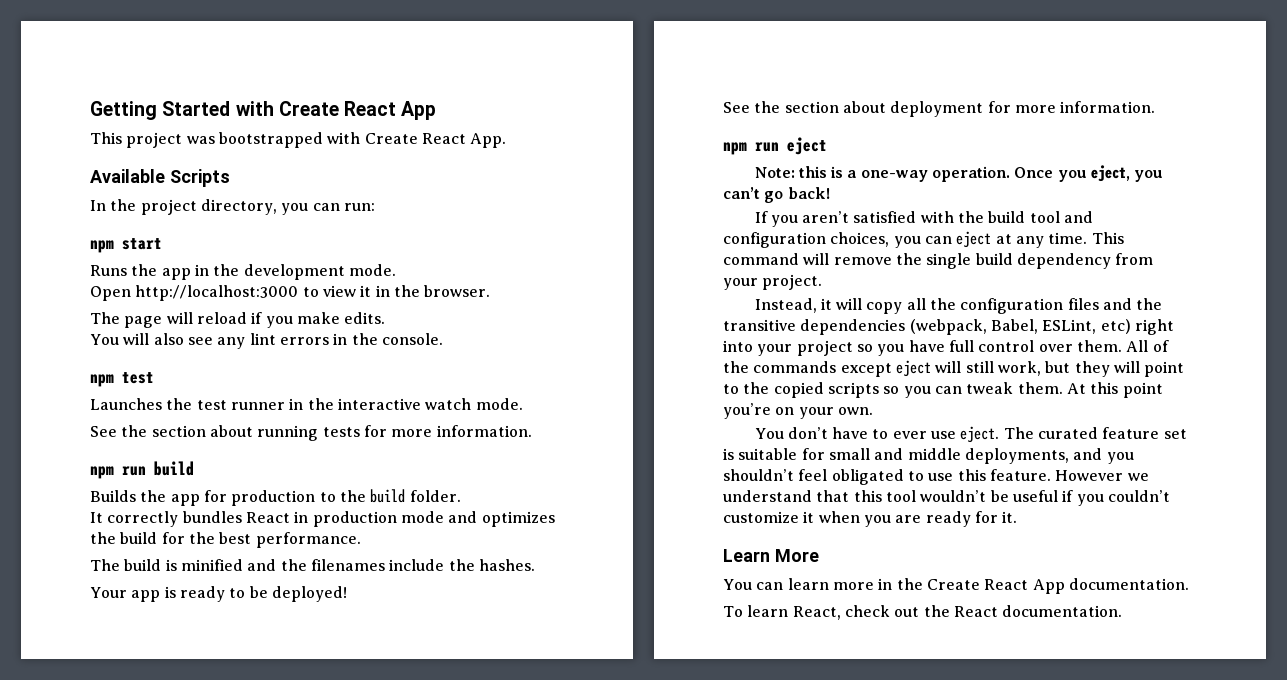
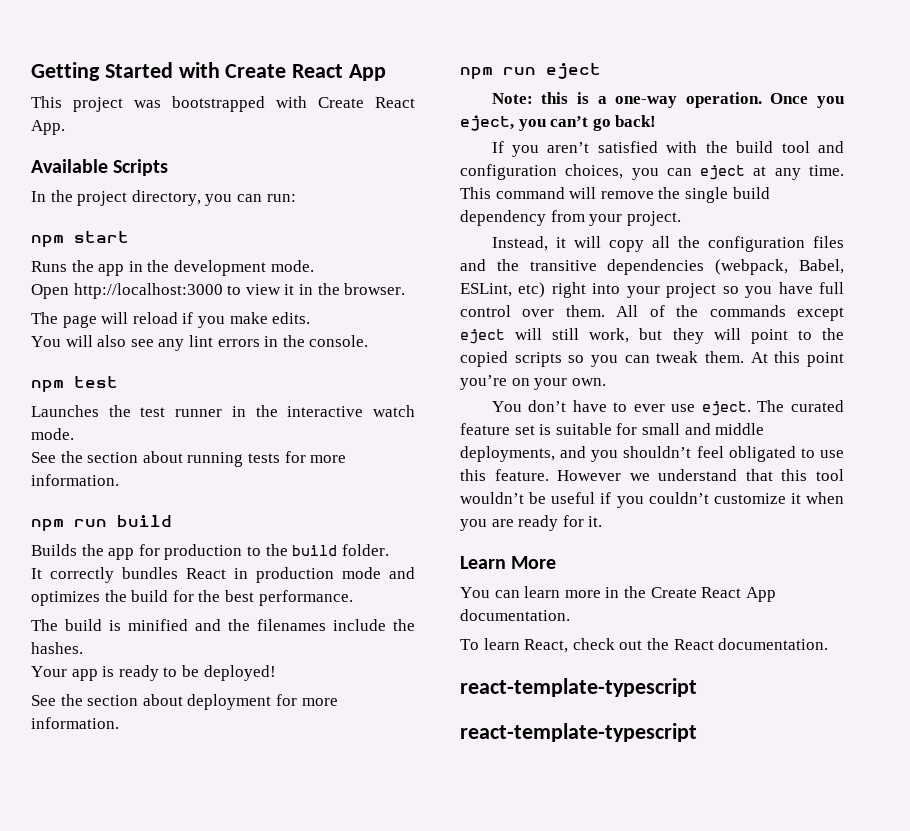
(1123, 611) none -> [460,678,697,697] [460,723,697,742] // react-template-typescript // react-template-typescript

